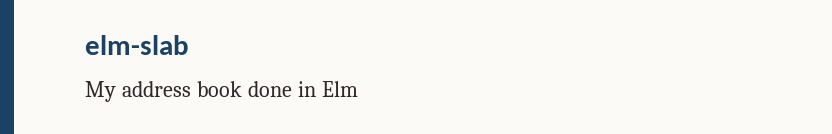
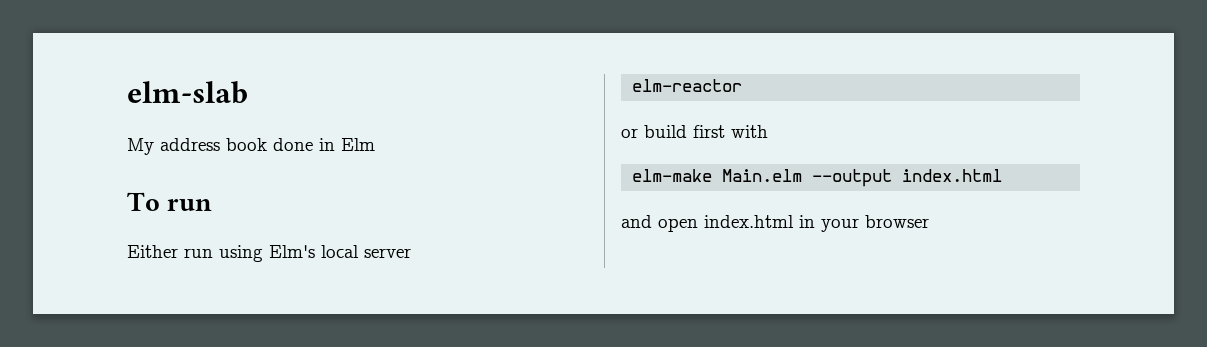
(358, 89) none -> [127,192,213,211] [127,245,411,262] [632,79,743,92] [621,125,768,138] [632,169,1003,187] [621,215,929,232] // To run // Either run using Elm's local server // elm-reactor // or build first with // elm-make Main.elm --output index.html // and open index.html in your browser

